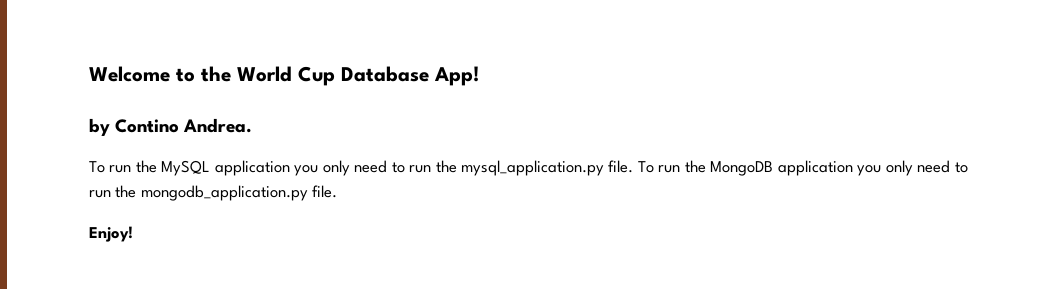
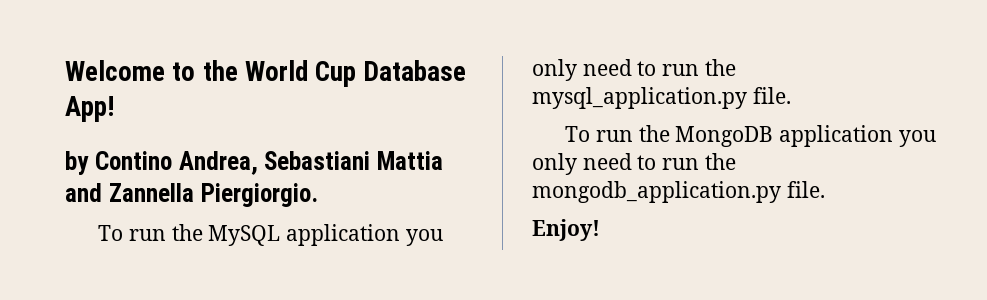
[183,118,253,133] Andrea. -> [178,151,443,175] [65,183,318,207] Andrea, Sebastiani Mattia and Zannella Piergiorgio.
(634, 166) none -> (791, 95) //

